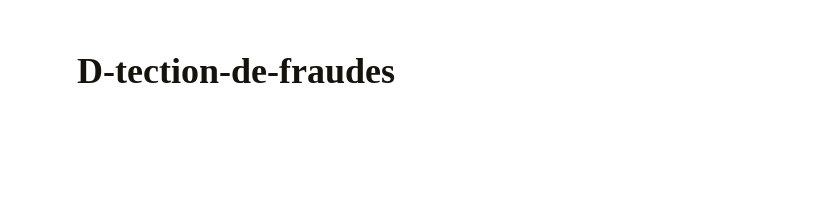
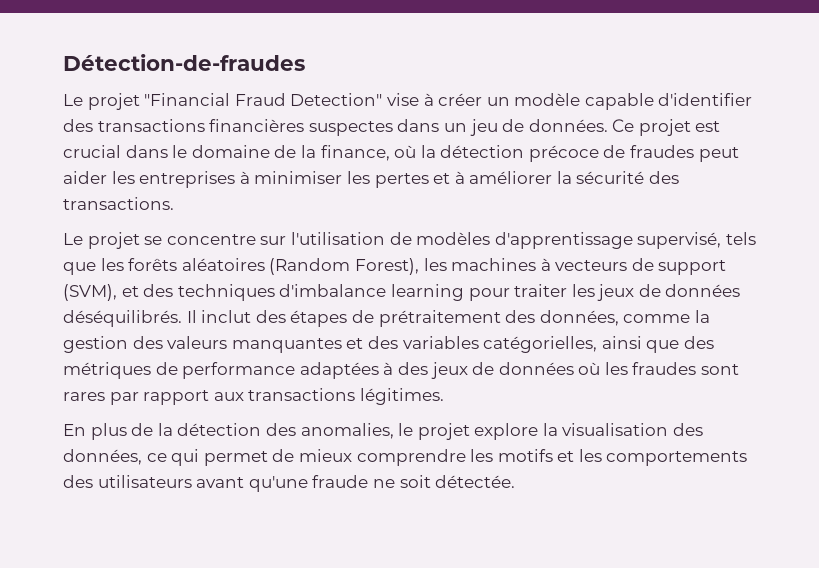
[77,58,395,83] D-tection-de-fraudes -> [63,54,305,71] [63,93,753,110] [63,119,721,136] [63,145,739,162] [63,171,680,188] [63,197,174,210] [63,232,756,249] [63,258,727,275] [63,284,741,301] [63,310,710,327] [63,336,714,353] [63,362,740,379] [63,388,444,405] [63,423,704,440] [63,449,748,466] [63,475,516,492] Détection-de-fraudes // Le projet "Financial Fraud Detection" vise à créer un modèle capable d'identifier des transactions financières suspectes dans un jeu de données. Ce projet est crucial dans le domaine de la finance, où la détection précoce de fraudes peut aider les entreprises à minimiser les pertes et à améliorer la sécurité des transactions. // Le projet se concentre sur l'utilisation de modèles d'apprentissage supervisé, tels que les forêts aléatoires (Random Forest), les machines à vecteurs de support (SVM), et des techniques d'imbalance learning pour traiter les jeux de données déséquilibrés. Il inclut des étapes de prétraitement des données, comme la gestion des valeurs manquantes et des variables catégorielles, ainsi que des métriques de performance adaptées à des jeux de données où les fraudes sont rares par rapport aux transactions légitimes. // En plus de la détection des anomalies, le projet explore la visualisation des données, ce qui permet de mieux comprendre les motifs et les comportements des utilisateurs avant qu'une fraude ne soit détectée.

